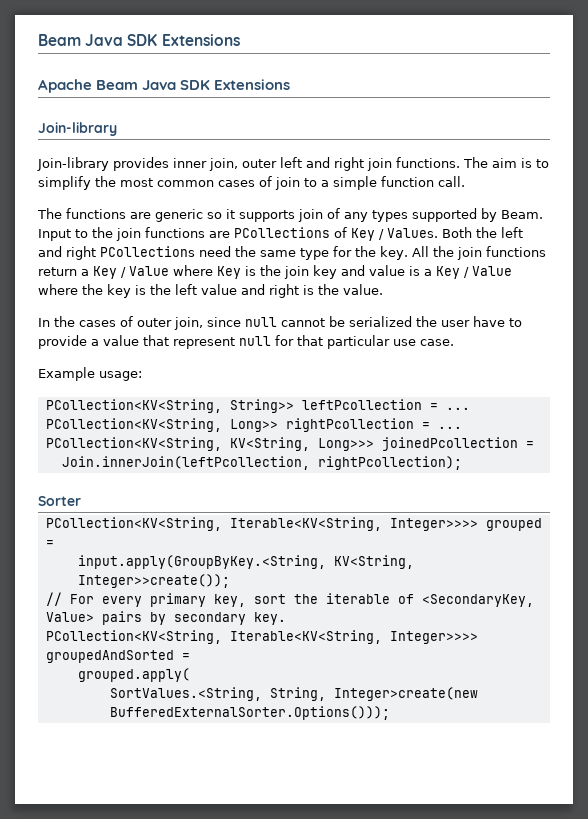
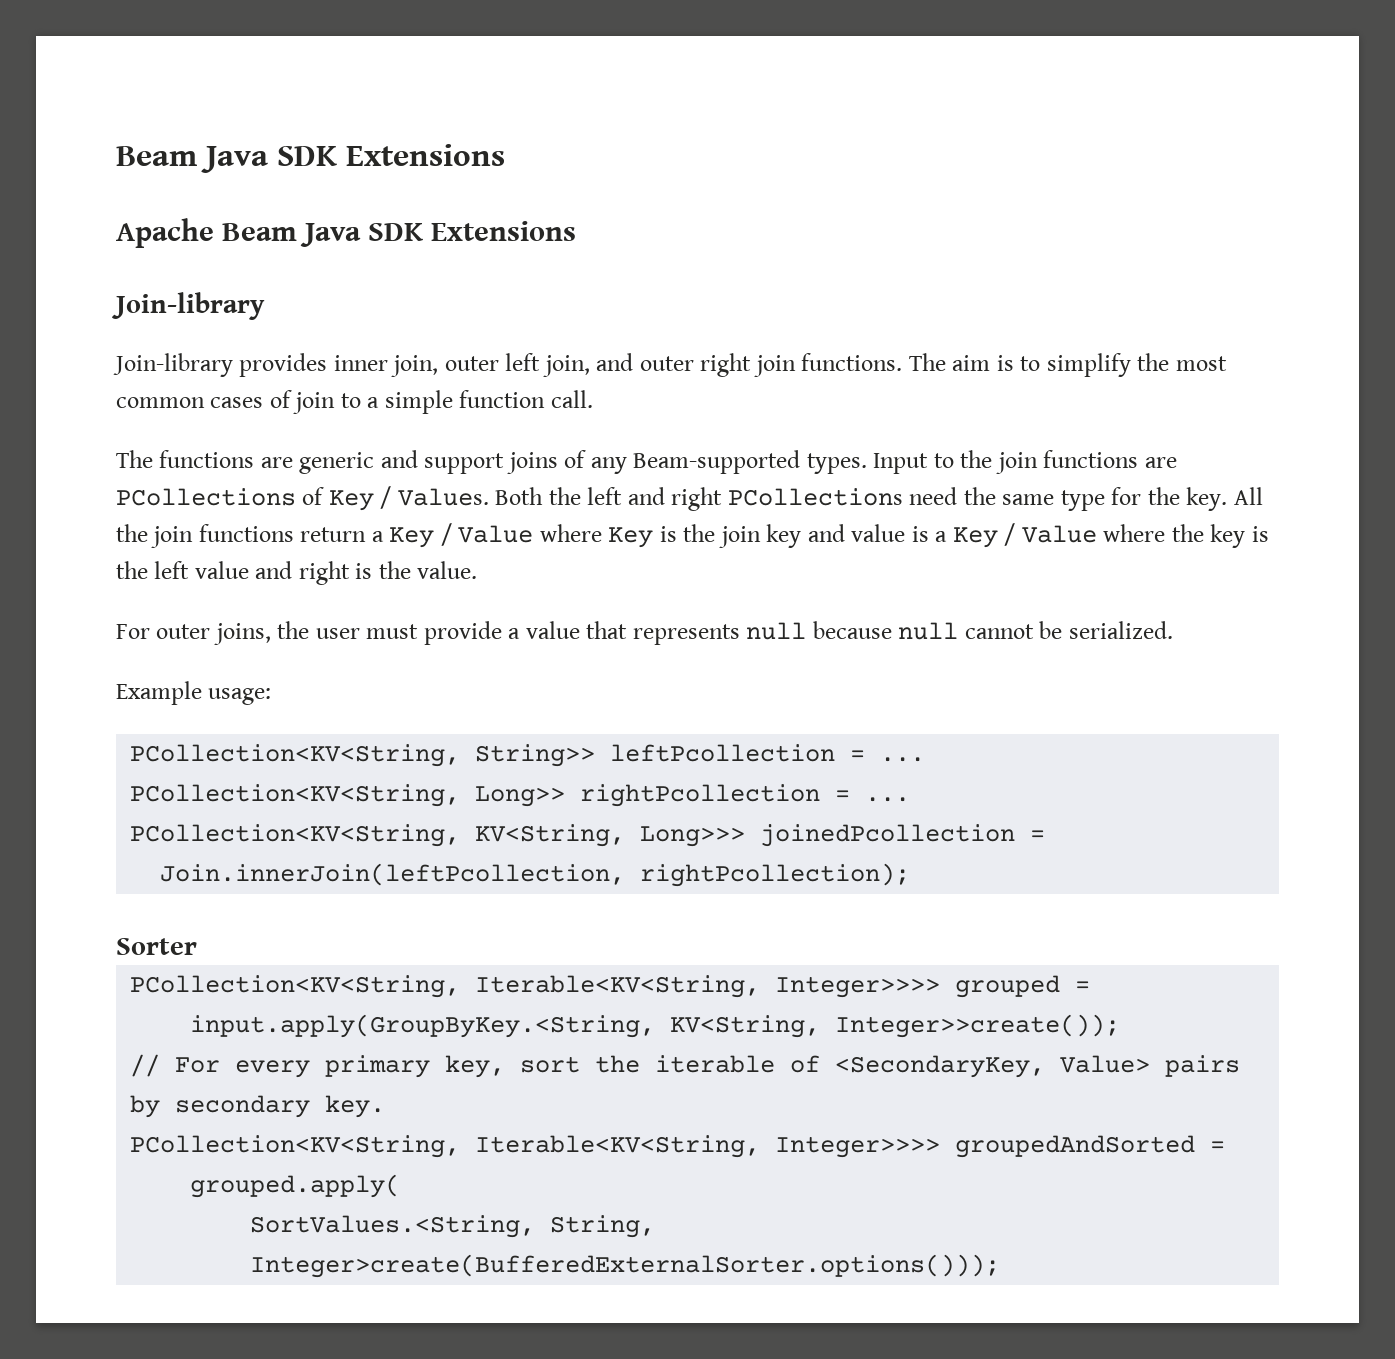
[306,157,330,168] and -> [542,353,694,377] join, and outer
[207,208,543,222] so it supports join of any types supported by Beam. -> [380,450,867,474] and support joins of any Beam-supported types.
[38,316,522,330] [38,335,454,349] In the cases of outer join, since null cannot be serialized the user have to provide a value that represent null for that particular use case. -> [116,621,1173,645] For outer joins, the user must provide a value that represents null because null cannot be serialized.
[333,687,478,701] [109,706,390,720] Integer>create(new BufferedExternalSorter.Options())); -> [250,1254,1001,1278] Integer>create(BufferedExternalSorter.options()));

